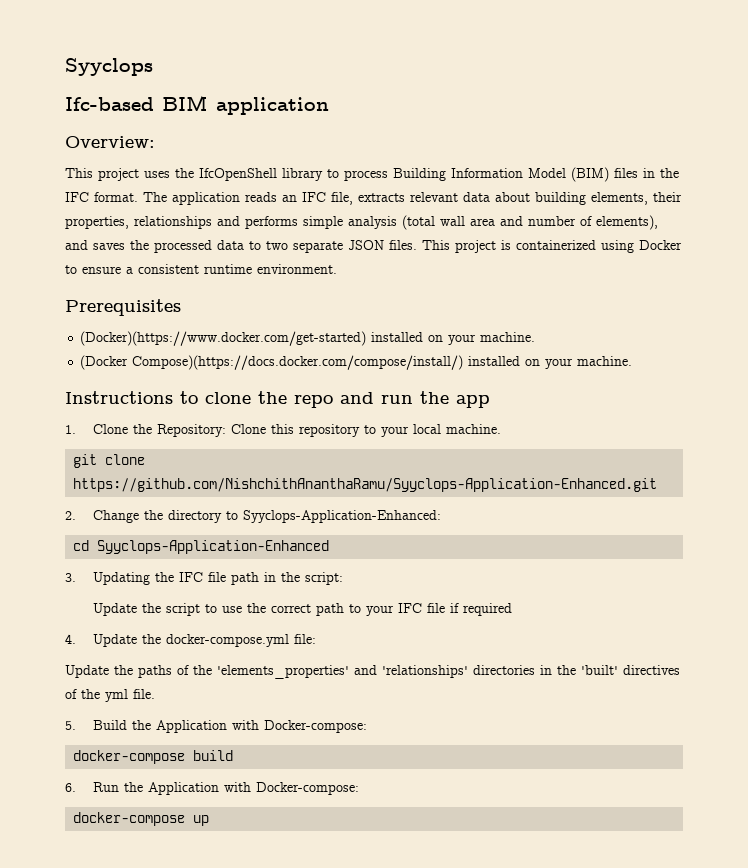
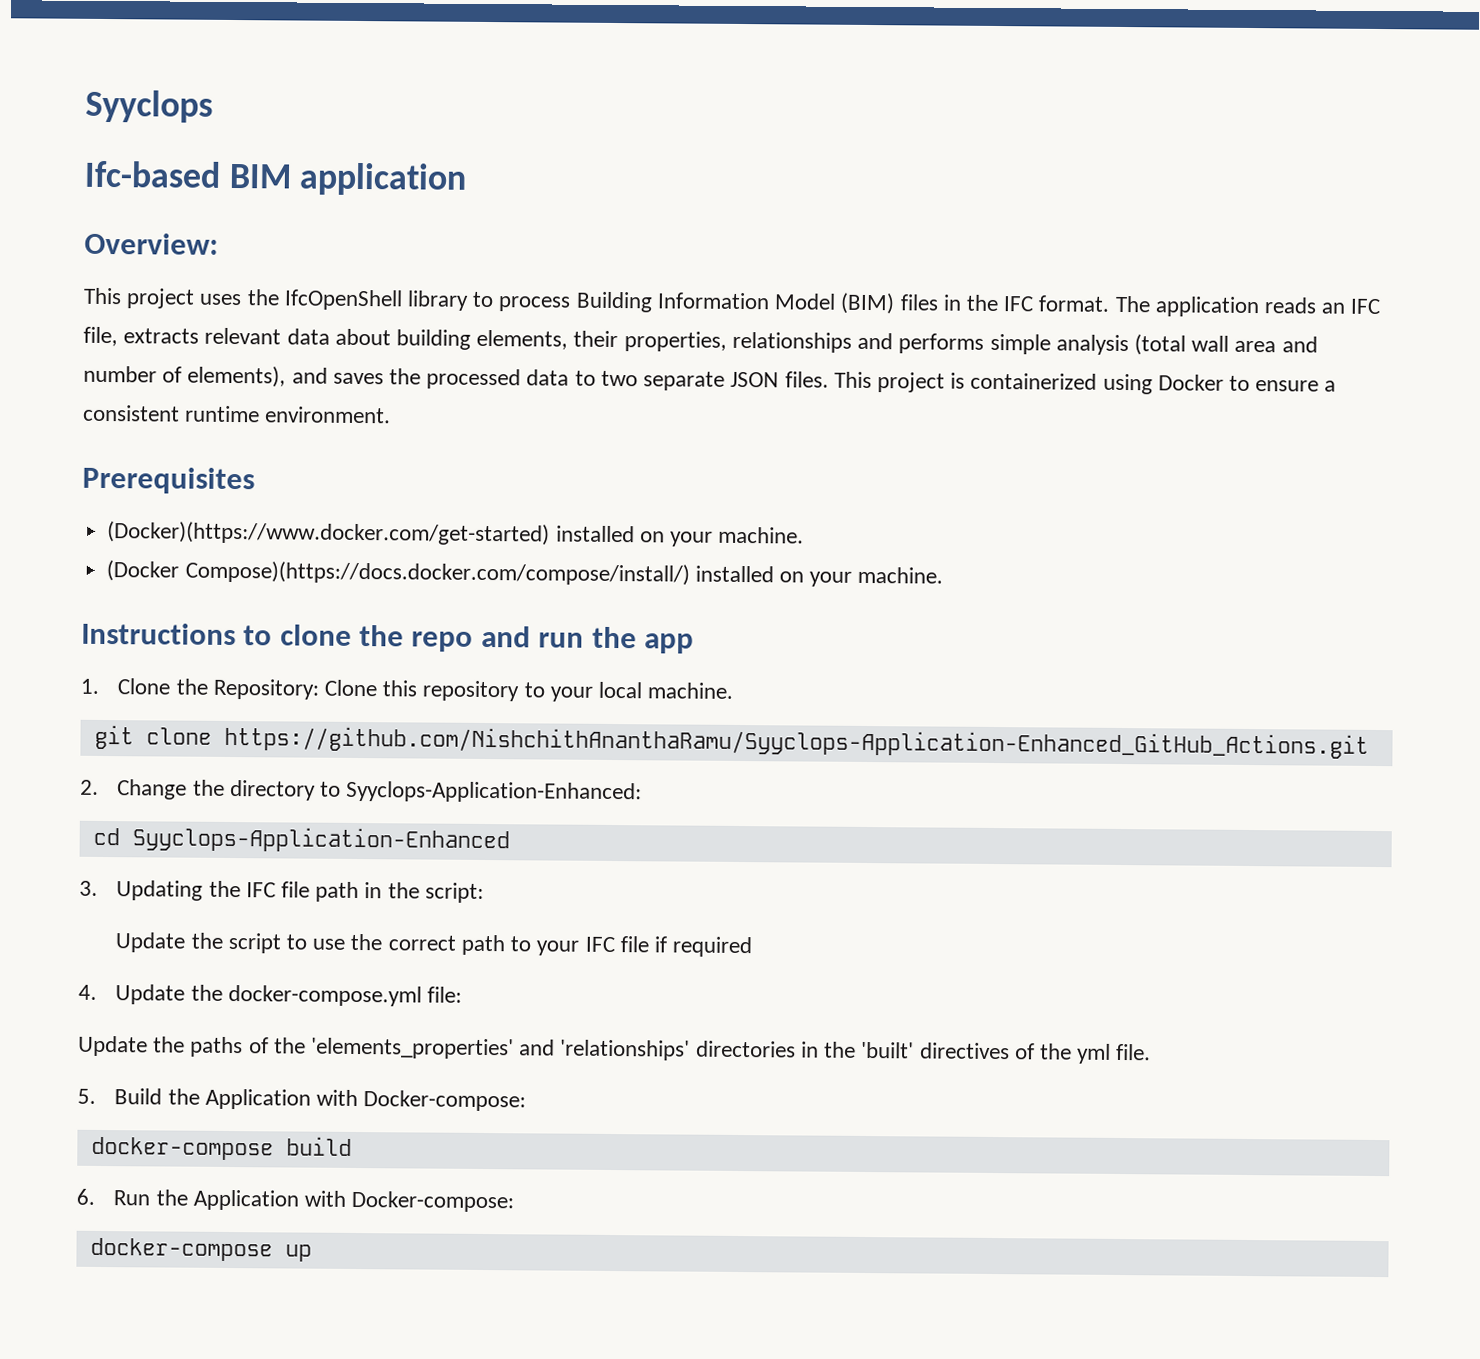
[73,478,658,492] https://github.com/NishchithAnanthaRamu/Syyclops-Application-Enhanced.git -> [223,725,1369,759] https://github.com/NishchithAnanthaRamu/Syyclops-Application-Enhanced_GitHub_Actions.git

